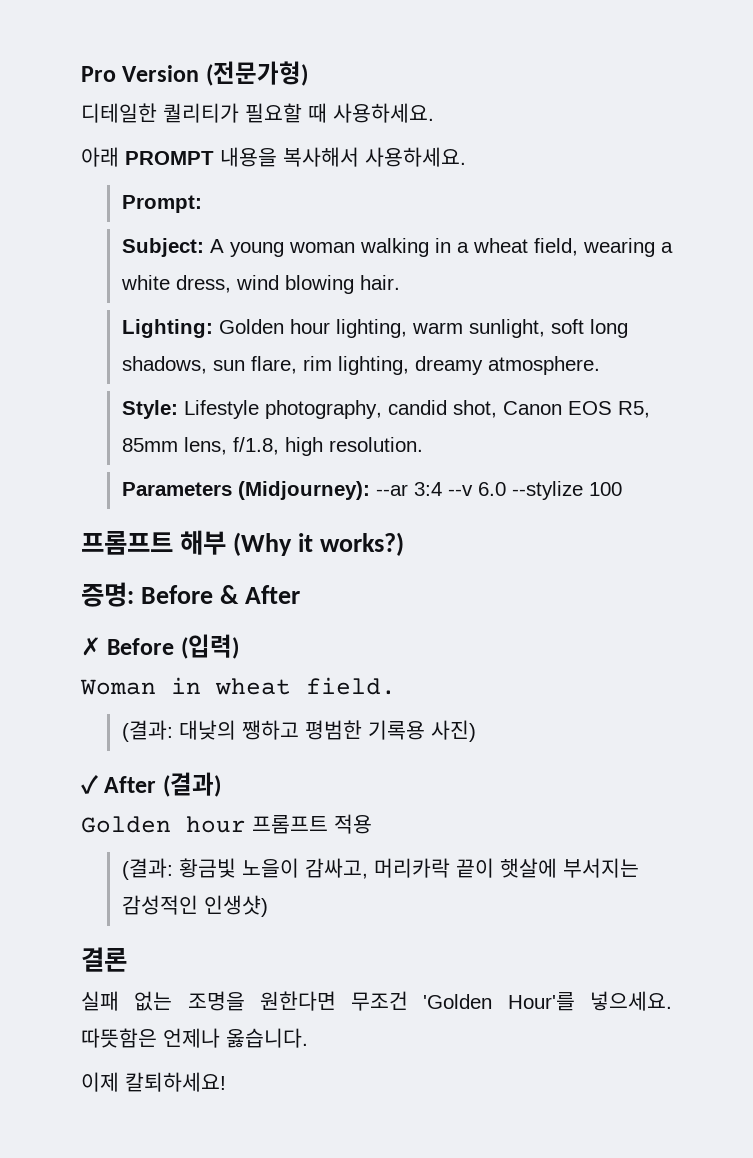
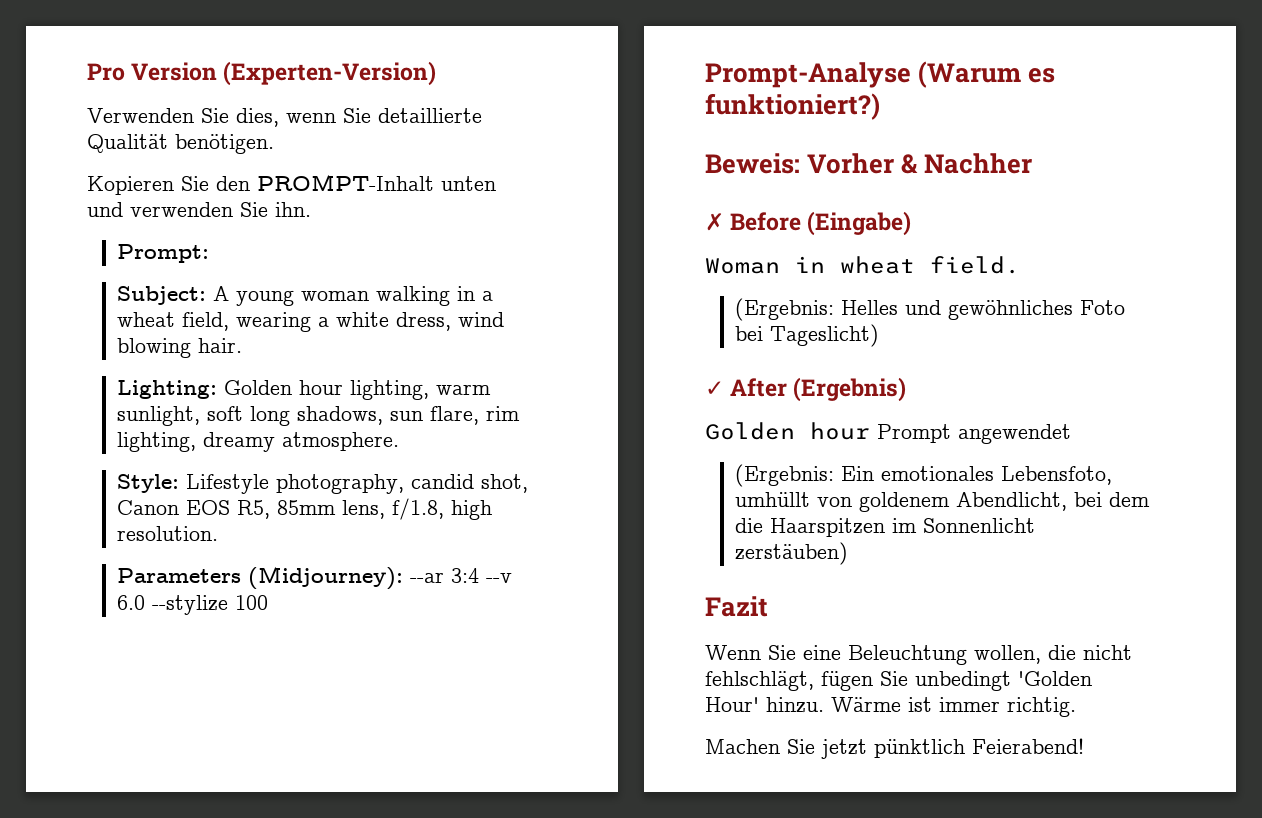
[205,61,308,86] [81,103,434,123] [81,147,466,167] (전문가형) // 디테일한 퀄리티가 필요할 때 사용하세요. // 아래 PROMPT 내용을 복사해서 사용하세요. -> [223,61,437,86] [87,108,482,127] [87,134,274,154] [87,174,496,195] [87,202,311,217] (Experten-Version) // Verwenden Sie dies, wenn Sie detaillierte Qualität benötigen. // Kopieren Sie den PROMPT-Inhalt unten und verwenden Sie ihn.
[81,530,404,556] [81,582,300,607] 프롬프트 해부 (Why it works?) // 증명: Before & After -> [705,61,1056,88] [705,93,880,120] [705,153,1033,174] Prompt-Analyse (Warum es funktioniert?) // Beweis: Vorher & Nachher
[180,634,239,659] (입력) -> [807,211,912,236] (Eingabe)
[121,720,476,742] (결과: 대낮의 쨍하고 평범한 기록용 사진) -> [735,298,1126,321] [735,324,880,347] (Ergebnis: Helles und gewöhnliches Foto bei Tageslicht)
[162,772,221,797] [81,814,372,834] [121,858,639,880] [121,895,268,917] [81,947,127,972] [81,991,672,1011] [81,1028,308,1048] [81,1072,226,1092] (결과) // Golden hour 프롬프트 적용 // (결과: 황금빛 노을이 감싸고, 머리카락 끝이 햇살에 부서지는 감성적인 인생샷) // 결론 // 실패 없는 조명을 원한다면 무조건 'Golden Hour'를 넣으세요. 따뜻함은 언제나 옳습니다. // 이제 칼퇴하세요! -> [793,377,907,402] [705,422,1071,444] [735,464,1113,487] [735,492,1151,512] [735,518,1036,537] [735,542,849,565] [705,596,768,617] [705,645,1132,665] [705,671,1092,691] [705,697,1076,717] [705,738,1084,759] (Ergebnis) // Golden hour Prompt angewendet // (Ergebnis: Ein emotionales Lebensfoto, umhüllt von goldenem Abendlicht, bei dem die Haarspitzen im Sonnenlicht zerstäuben) // Fazit // Wenn Sie eine Beleuchtung wollen, die nicht fehlschlägt, fügen Sie unbedingt 'Golden Hour' hinzu. Wärme ist immer richtig. // Machen Sie jetzt pünktlich Feierabend!

